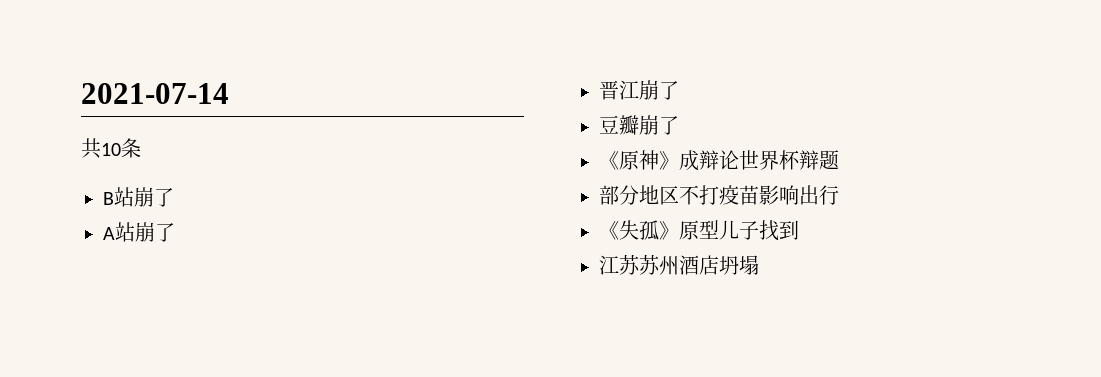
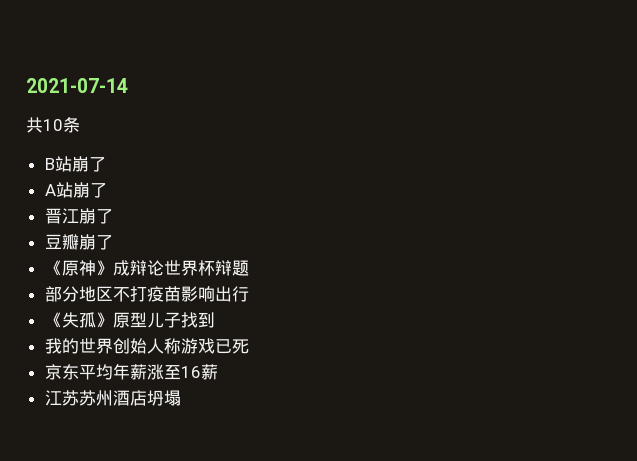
(799, 230) none -> [44,338,249,354] [44,363,218,380] // 我的世界创始人称游戏已死 // 京东平均年薪涨至16薪

